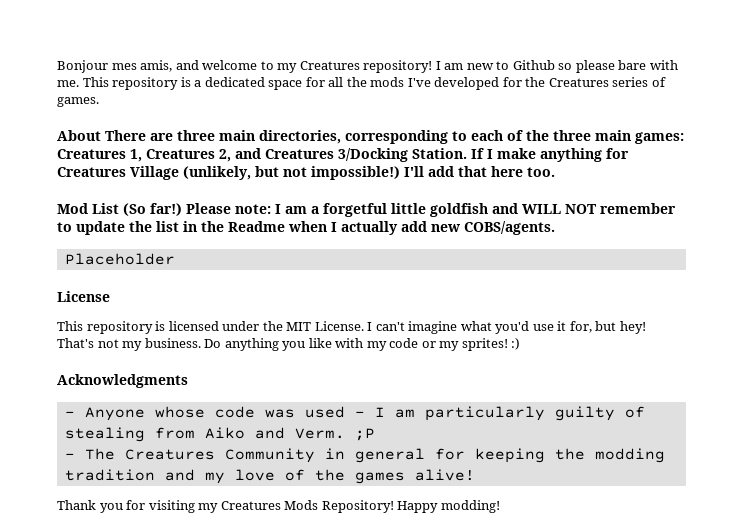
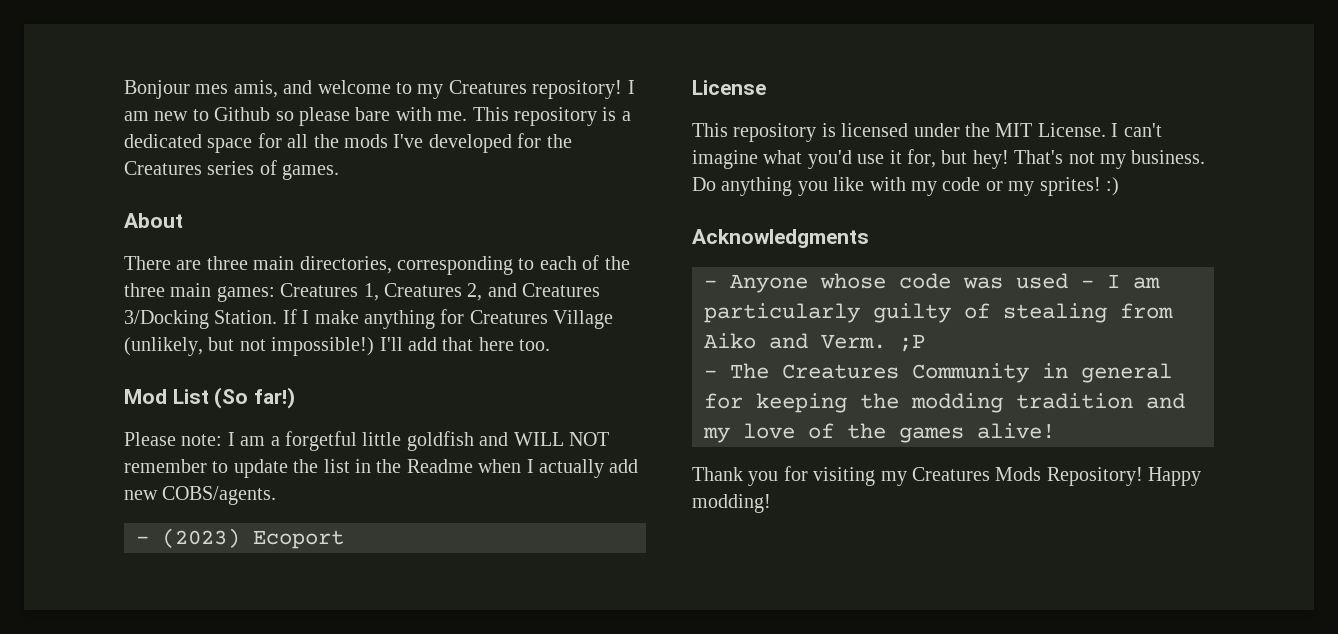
(101, 135) none -> (183, 220) //
(182, 209) none -> (296, 398) //
[64,253,175,265] Placeholder -> [136,528,344,549] - (2023) Ecoport

